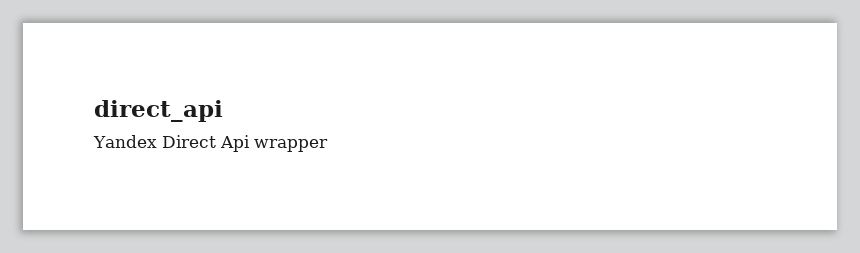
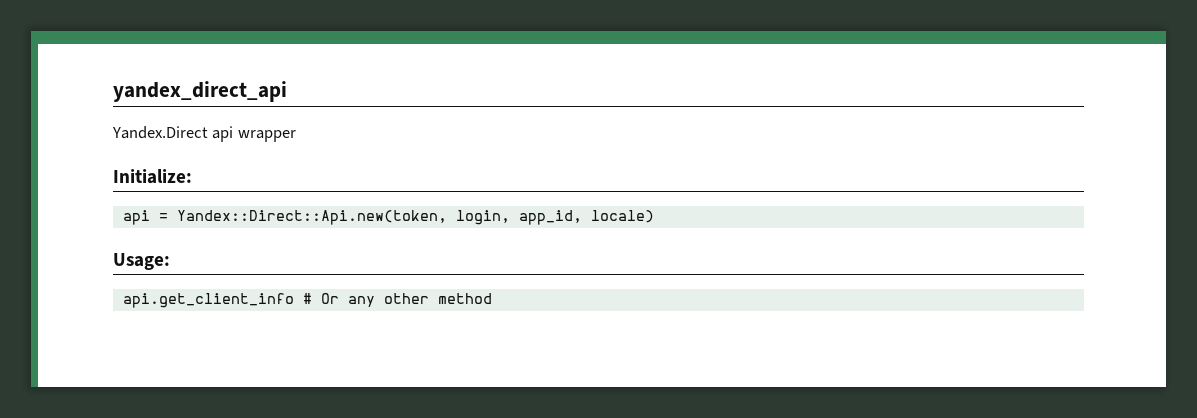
[94,100,223,122] [93,135,328,152] direct_api // Yandex Direct Api wrapper -> [113,81,287,102] [112,126,296,142] [113,169,192,184] [122,210,654,225] [113,253,170,270] [122,293,492,308] yandex_direct_api // Yandex.Direct api wrapper // Initialize: // api = Yandex::Direct::Api.new(token, login, app_id, locale) // Usage: // api.get_client_info # Or any other method

